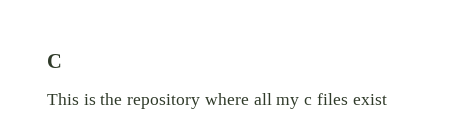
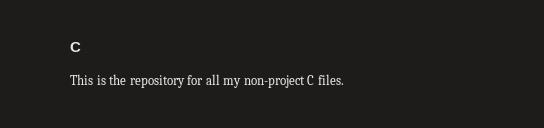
[204,93,249,105] where -> [187,75,204,85] for
[304,93,387,105] c files exist -> [243,74,344,88] non-project C files.

